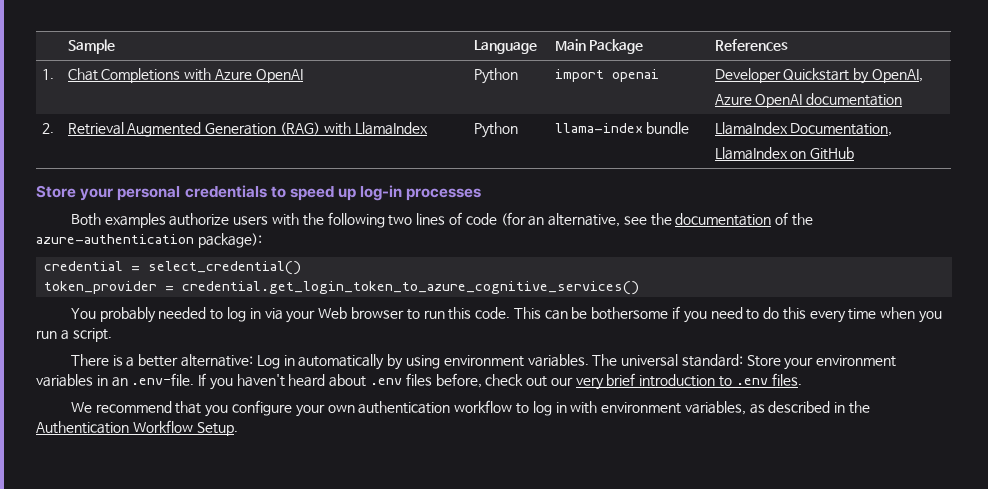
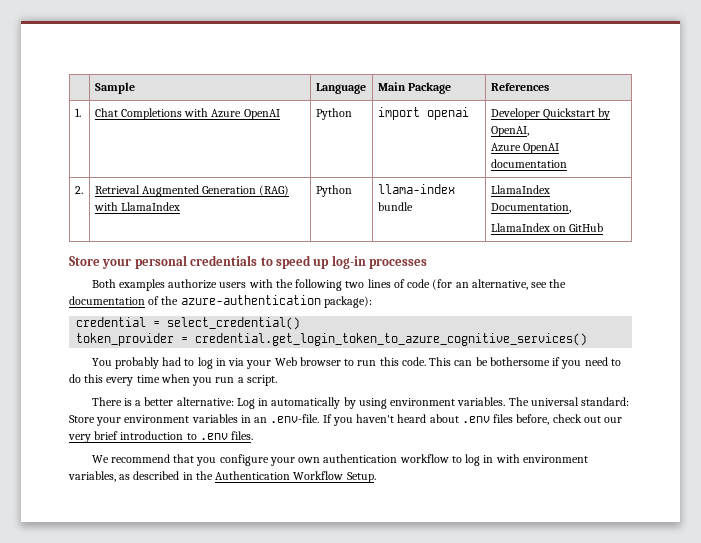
[158,307,207,319] needed -> [162,357,182,366] had

